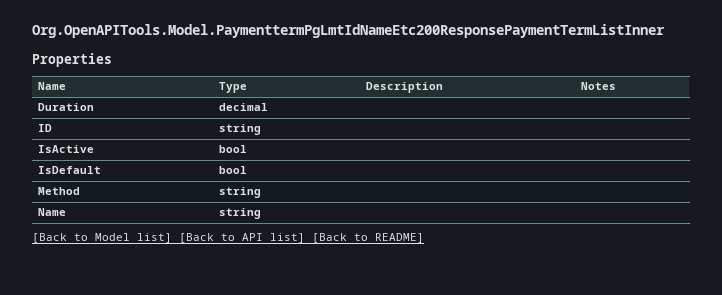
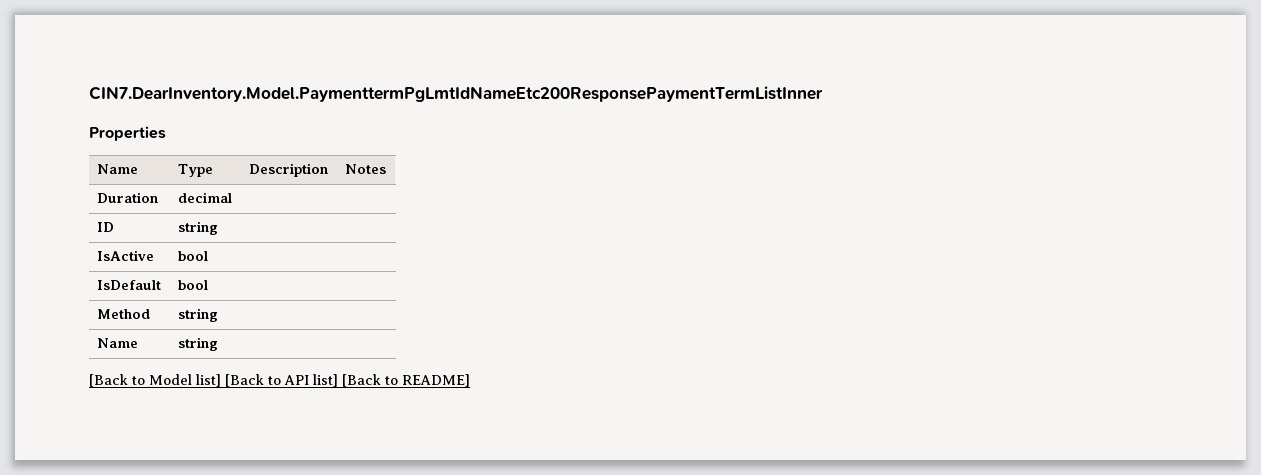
[32,24,665,38] Org.OpenAPITools.Model.PaymenttermPgLmtIdNameEtc200ResponsePaymentTermListInner -> [89,86,823,102] CIN7.DearInventory.Model.PaymenttermPgLmtIdNameEtc200ResponsePaymentTermListInner

